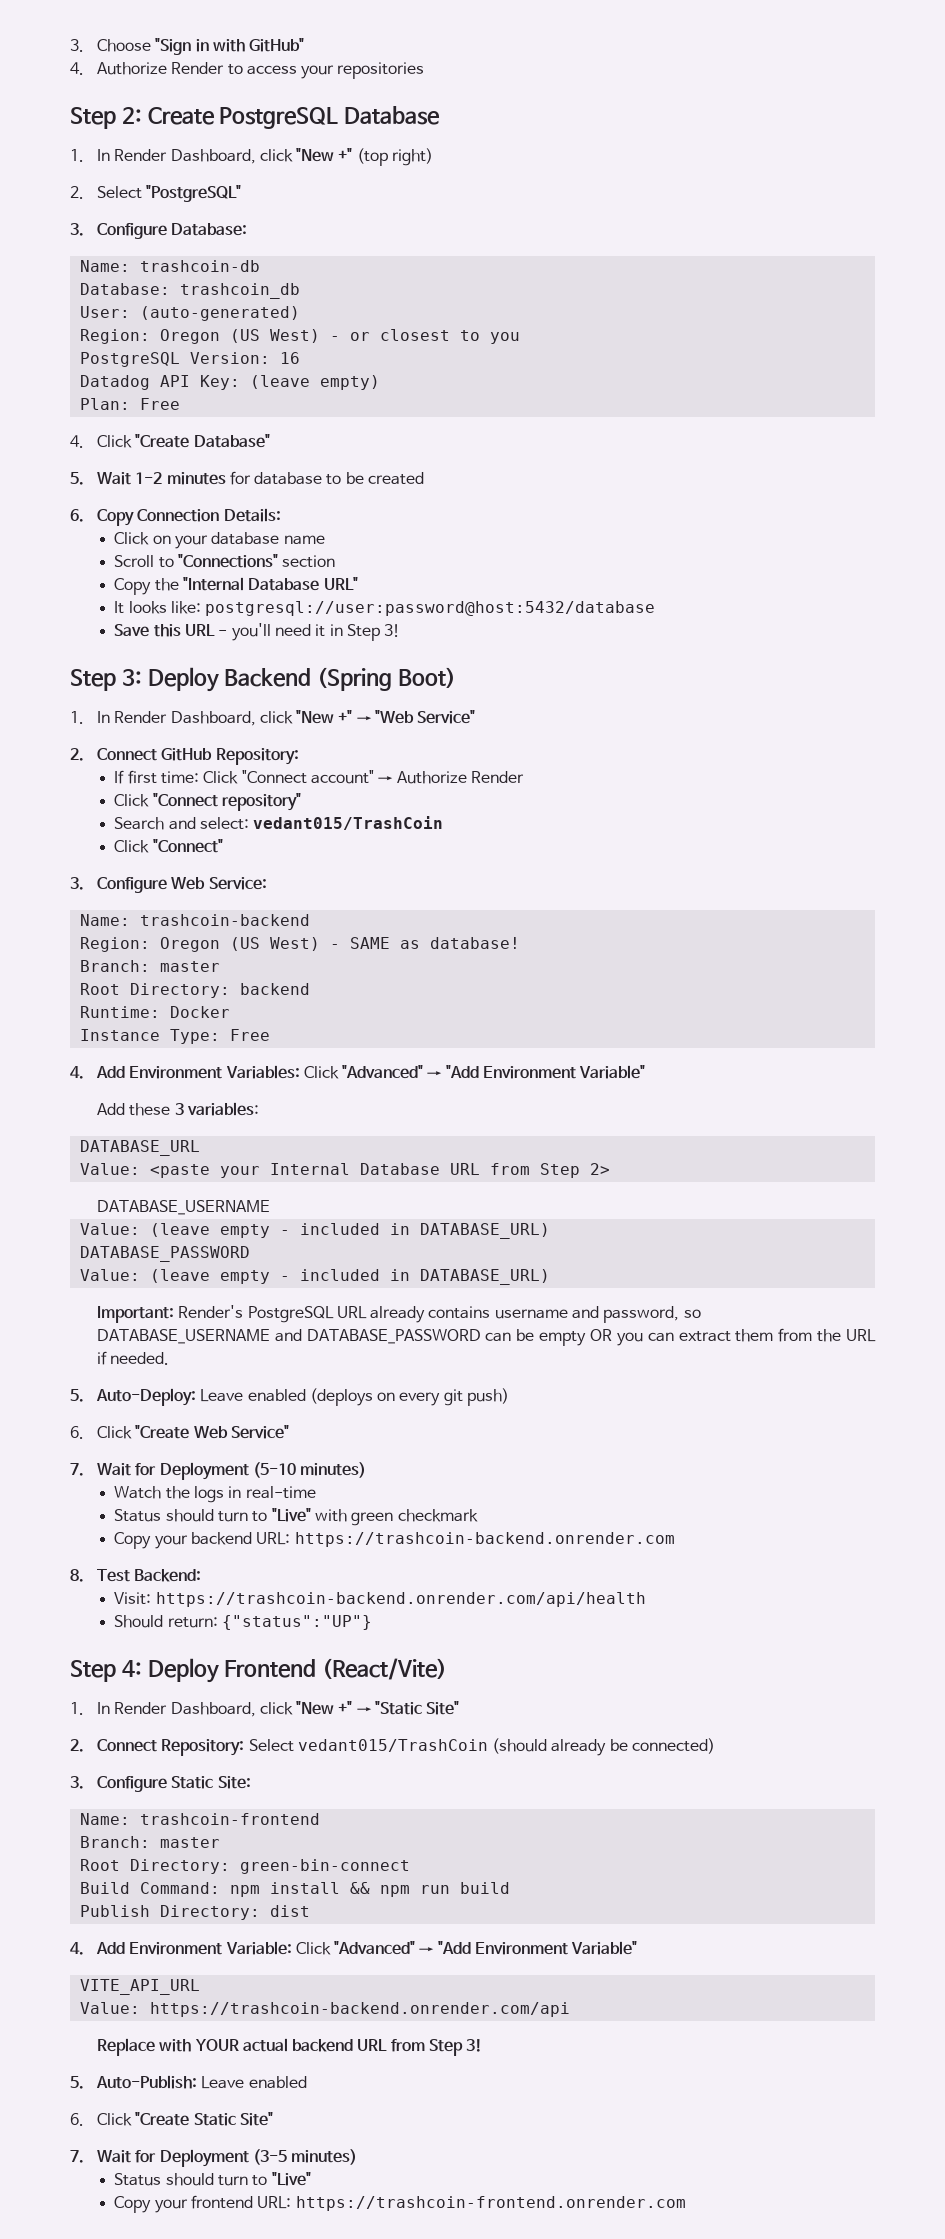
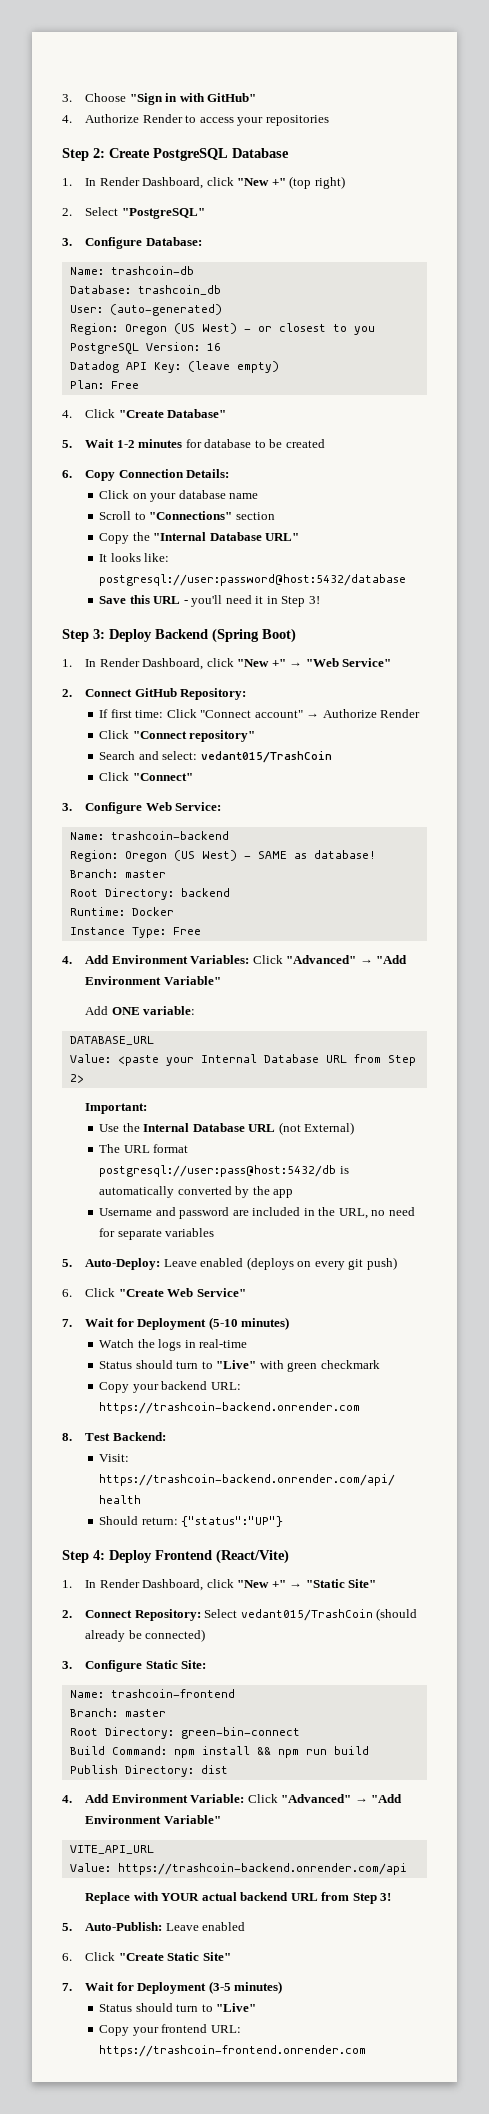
[129,1102,259,1116] these 3 variables: -> [111,1006,196,1015] ONE variable:
[96,1200,270,1215] [79,1223,550,1239] [79,1246,250,1262] [79,1269,550,1285] [96,1305,701,1323] [96,1328,877,1346] [96,1351,170,1365] DATABASE_USERNAME // Value: (leave empty - included in DATABASE_URL) // DATABASE_PASSWORD // Value: (leave empty - included in DATABASE_URL) // Important: Render's PostgreSQL URL already contains username and password, so DATABASE_USERNAME and DATABASE_PASSWORD can be empty OR you can extract them from the URL if needed. -> [84,1103,147,1114] [99,1122,355,1135] [99,1144,189,1153] [99,1165,349,1177] [99,1186,294,1198] [99,1207,415,1219] [99,1228,215,1240] Important: // Use the Internal Database URL (not External) // The URL format postgresql://user:pass@host:5432/db is automatically converted by the app // Username and password are included in the URL, no need for separate variables

